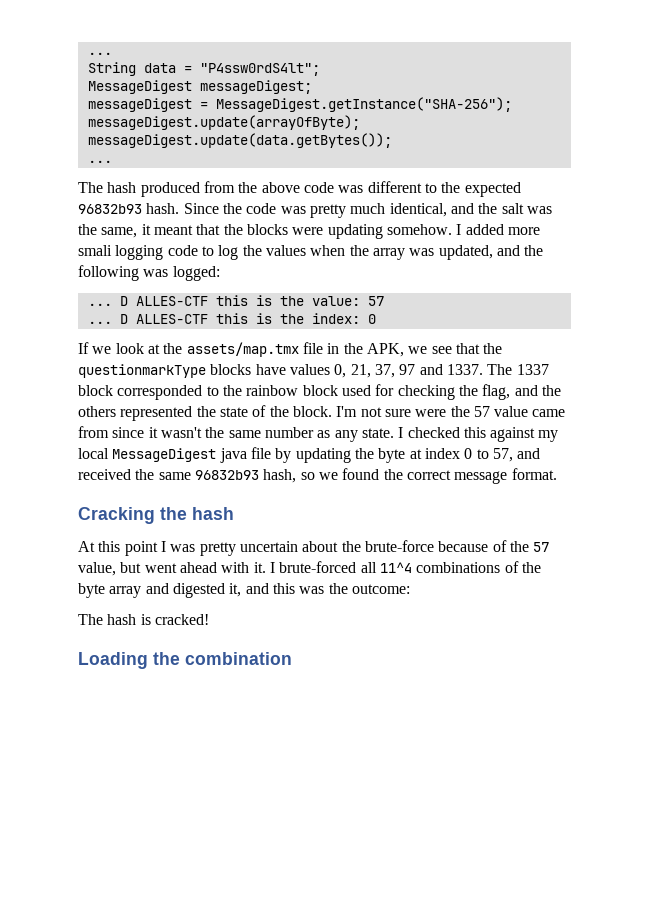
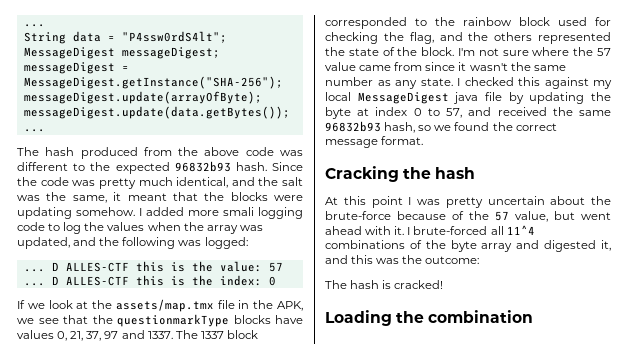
[415,409,447,417] were -> [532,47,570,56] where

